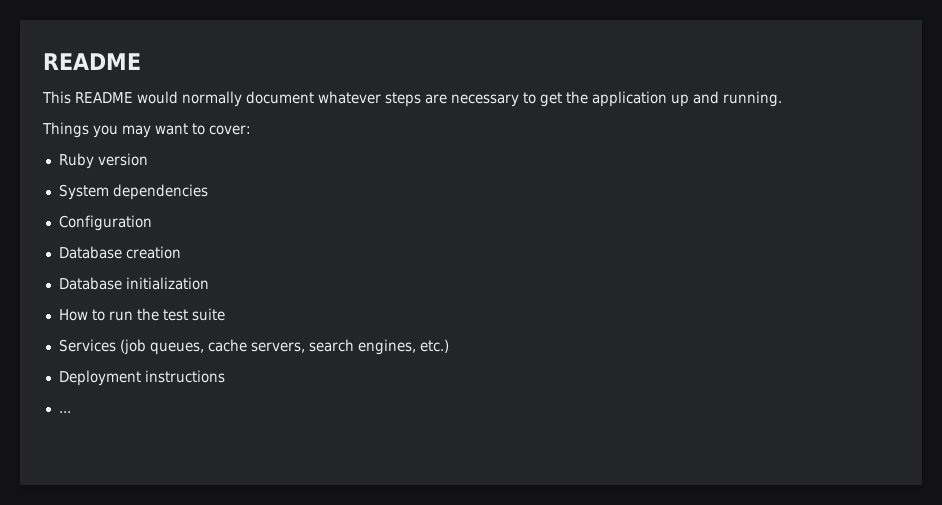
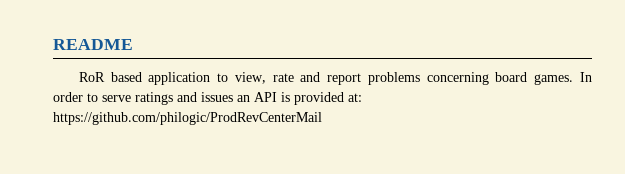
[42,91,782,107] [42,122,251,138] [58,153,148,169] [58,184,208,200] [58,215,152,231] [58,246,181,259] [58,277,209,290] [58,308,225,321] [58,339,449,355] [58,370,225,386] [58,411,71,413] This README would normally document whatever steps are necessary to get the application up and running. // Things you may want to cover: // Ruby version // System dependencies // Configuration // Database creation // Database initialization // How to run the test suite // Services (job queues, cache servers, search engines, etc.) // Deployment instructions // ... -> [78,72,592,85] [53,92,362,105] [53,112,322,125] RoR based application to view, rate and report problems concerning board games. In order to serve ratings and issues an API is provided at: https://github.com/philogic/ProdRevCenterMail

